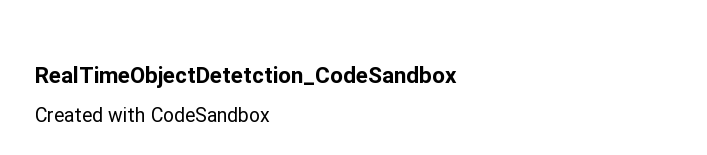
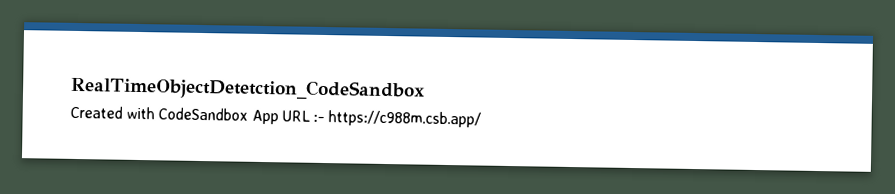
(270, 114) none -> [251,109,482,128] App URL :- https://c988m.csb.app/

